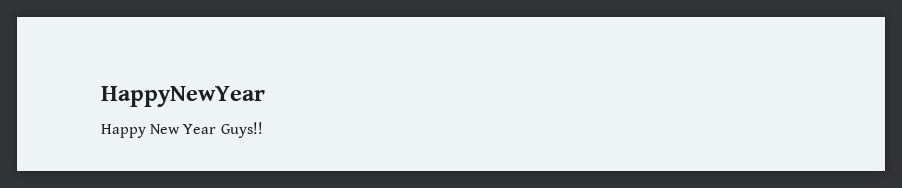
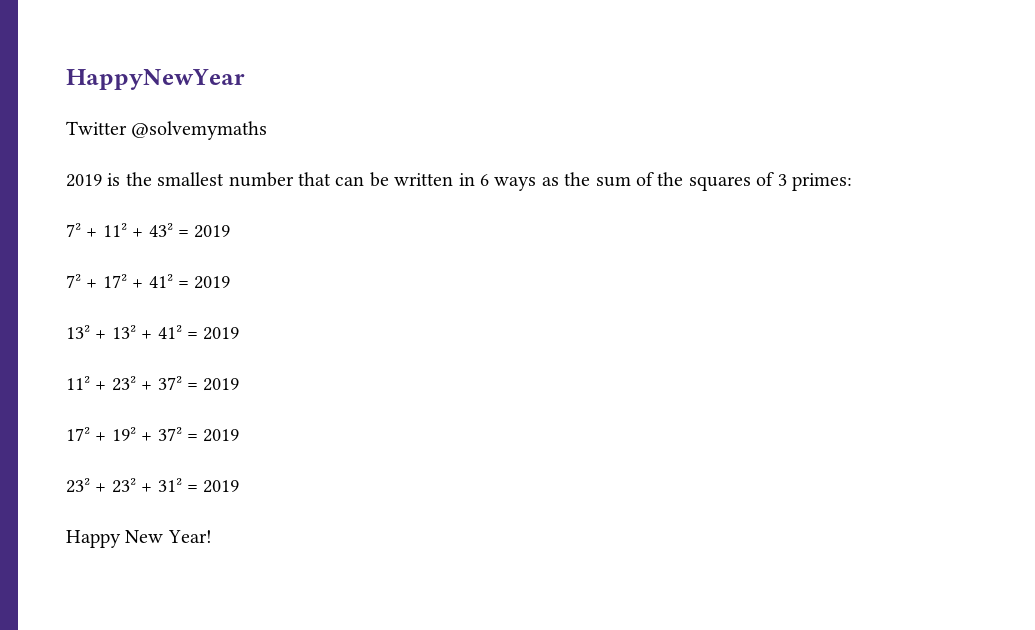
(265, 96) none -> [66,121,268,140] [66,172,852,191] [66,223,231,238] [66,274,231,289] [66,325,240,340] [66,376,240,391] [66,427,240,442] [66,478,240,493] // Twitter @solvemymaths // 2019 is the smallest number that can be written in 6 ways as the sum of the squares of 3 primes: // 7² + 11² + 43² = 2019 // 7² + 17² + 41² = 2019 // 13² + 13² + 41² = 2019 // 11² + 23² + 37² = 2019 // 17² + 19² + 37² = 2019 // 23² + 23² + 31² = 2019
[183,122,263,138] Year Guys!! -> [167,530,212,543] Year!

